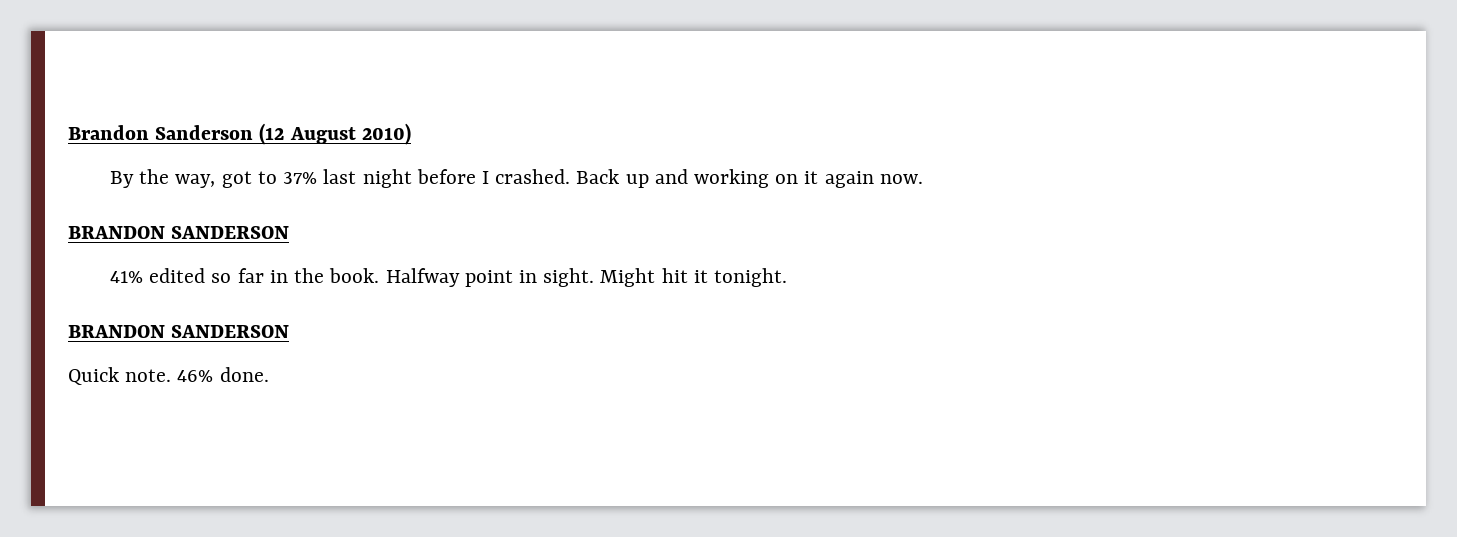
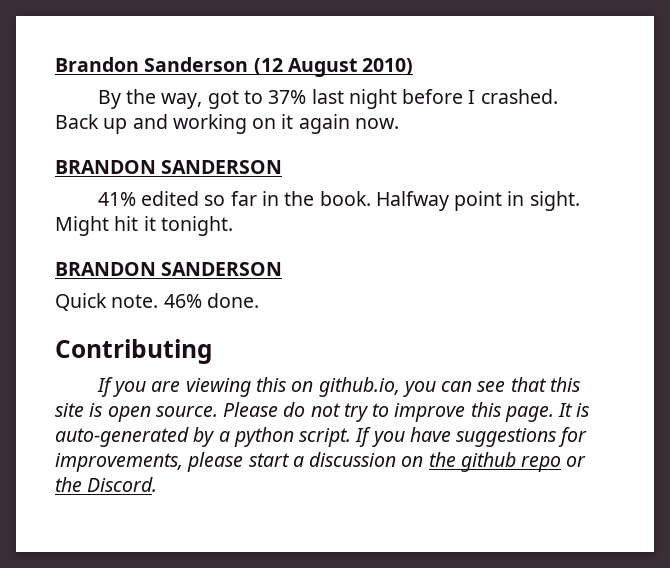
(269, 374) none -> [55,339,213,364] [96,377,581,397] [55,402,591,422] [55,427,588,447] [55,452,587,472] [55,477,158,492] // Contributing // If you are viewing this on github.io, you can see that this site is open source. Please do not try to improve this page. It is auto-generated by a python script. If you have suggestions for improvements, please start a discussion on the github repo or the Discord.

